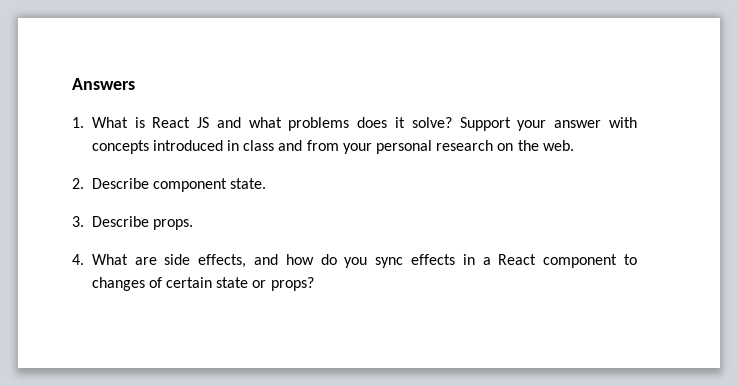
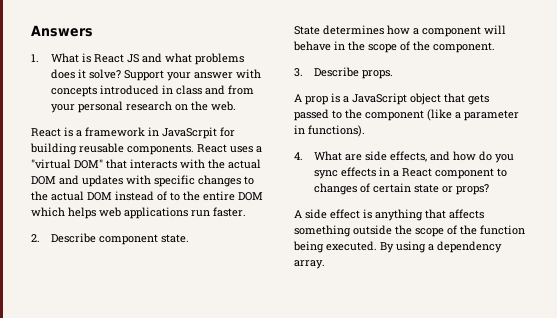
[72,178,267,192] [72,216,193,230] 2. Describe component state. // 3. Describe props. -> [31,127,235,139] [30,143,262,155] [31,159,261,169] [31,175,254,187] [31,191,263,201] [31,207,246,219] [31,233,190,245] [294,25,506,37] [293,41,495,53] [294,67,394,79] [294,93,489,105] [294,109,519,121] [294,125,365,137] React is a framework in JavaScrpit for building reusable components. React uses a "virtual DOM" that interacts with the actual DOM and updates with specific changes to the actual DOM instead of to the entire DOM which helps web applications run faster. // 2. Describe component state. // State determines how a component will behave in the scope of the component. // 3. Describe props. // A prop is a JavaScript object that gets passed to the component (like a parameter in functions).
(314, 284) none -> [294,209,484,221] [294,225,525,237] [293,241,502,253] [294,260,325,269] // A side effect is anything that affects something outside the scope of the function being executed. By using a dependency array.

